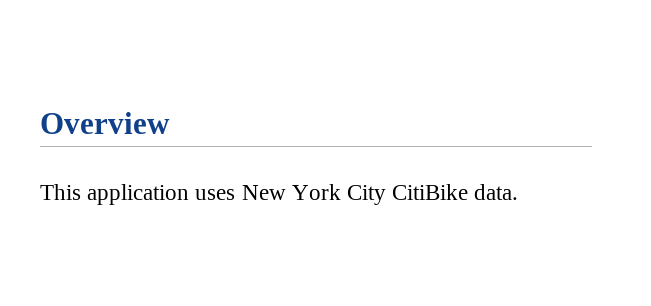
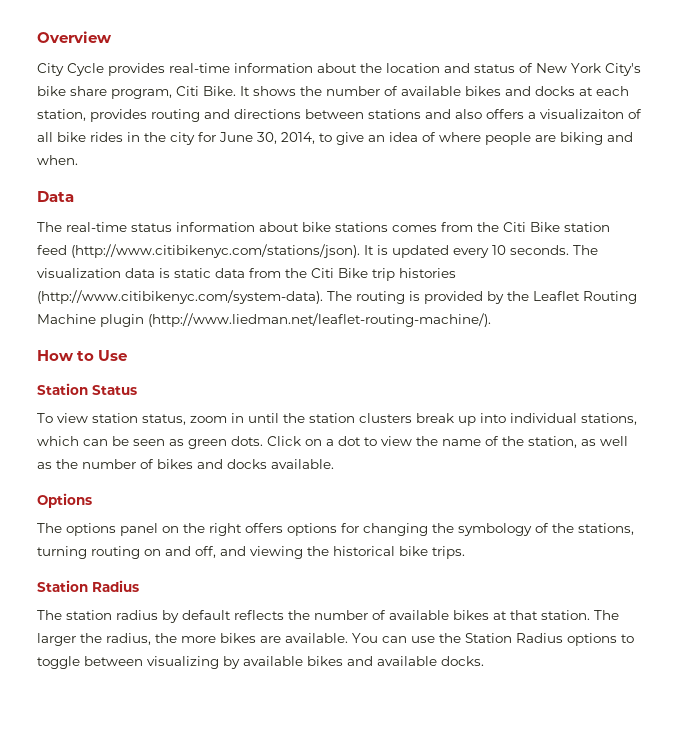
[40,184,519,205] This application uses New York City CitiBike data. -> [37,63,641,76] [37,86,629,99] [37,109,642,122] [37,132,633,145] [37,155,78,165] [37,191,74,202] [37,222,610,232] [37,244,598,258] [37,268,456,281] [37,290,637,304] [37,313,491,327] [37,350,128,361] [37,383,137,395] [37,413,637,426] [37,436,628,449] [37,459,334,469] [37,493,92,508] [37,523,634,536] [37,546,465,559] [37,580,139,592] [37,610,619,623] [37,633,634,646] [37,656,484,669] City Cycle provides real-time information about the location and status of New York City's bike share program, Citi Bike. It shows the number of available bikes and docks at each station, provides routing and directions between stations and also offers a visualizaiton of all bike rides in the city for June 30, 2014, to give an idea of where people are biking and when. // Data // The real-time status information about bike stations comes from the Citi Bike station feed (http://www.citibikenyc.com/stations/json). It is updated every 10 seconds. The visualization data is static data from the Citi Bike trip histories (http://www.citibikenyc.com/system-data). The routing is provided by the Leaflet Routing Machine plugin (http://www.liedman.net/leaflet-routing-machine/). // How to Use // Station Status // To view station status, zoom in until the station clusters break up into individual stations, which can be seen as green dots. Click on a dot to view the name of the station, as well as the number of bikes and docks available. // Options // The options panel on the right offers options for changing the symbology of the stations, turning routing on and off, and viewing the historical bike trips. // Station Radius // The station radius by default reflects the number of available bikes at that station. The larger the radius, the more bikes are available. You can use the Station Radius options to toggle between visualizing by available bikes and available docks.

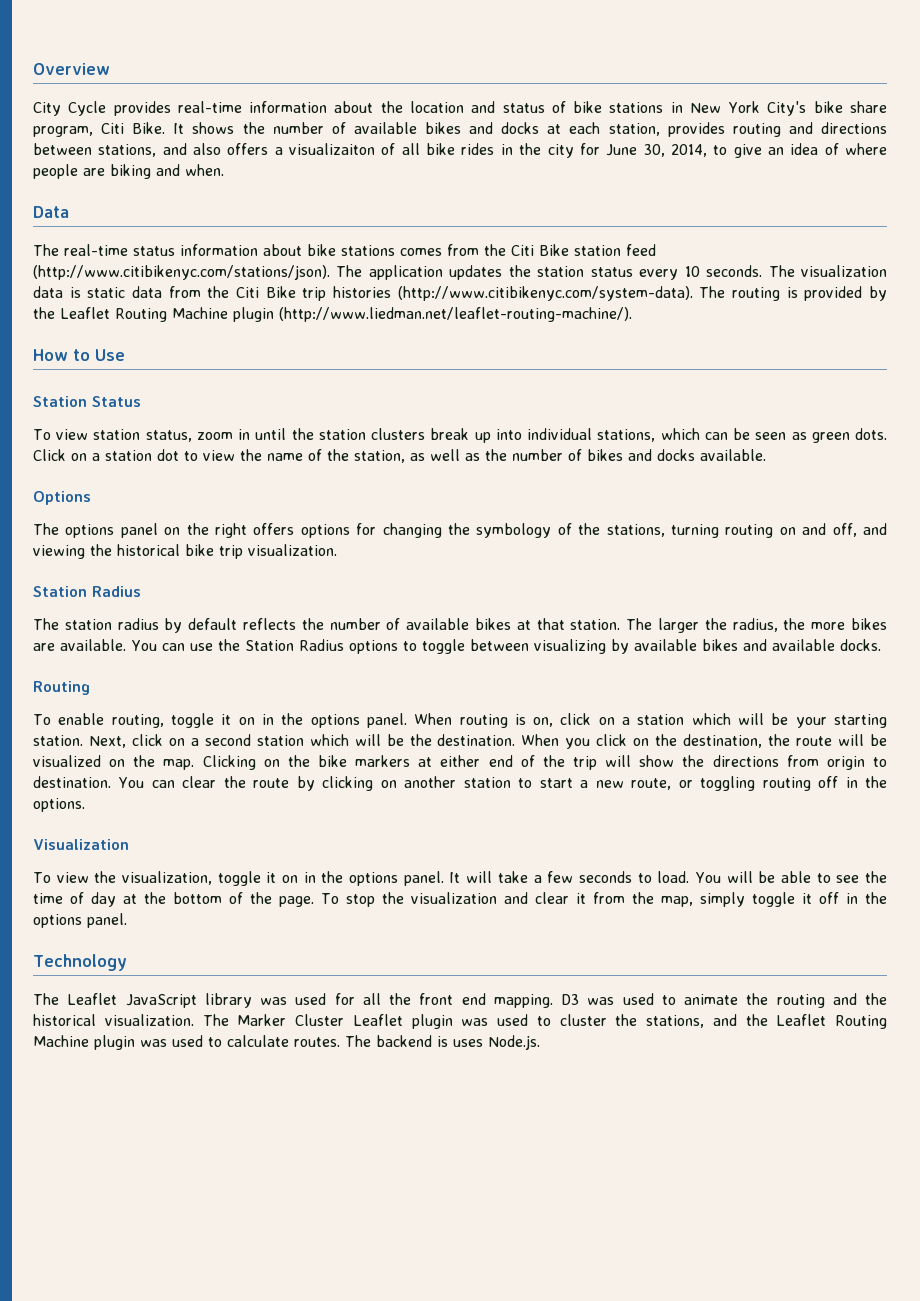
(533, 68) none -> [573,101,683,113] bike stations in
[368,109,421,119] stations -> [98,144,157,157] stations,
[364,245,449,258] It is updated -> [336,265,633,280] The application updates the station status
(334, 442) none -> [105,450,152,461] station
[432,546,465,559] trips. -> [219,544,337,559] trip visualization.
(484, 661) none -> [33,681,90,695] [33,713,887,728] [33,734,888,749] [33,755,887,770] [33,776,887,791] [33,798,85,812] [33,839,129,850] [33,871,887,886] [33,892,887,907] [33,913,127,928] [33,954,127,971] [33,993,887,1008] [33,1014,887,1029] [33,1035,540,1050] // Routing // To enable routing, toggle it on in the options panel. When routing is on, click on a station which will be your starting station. Next, click on a second station which will be the destination. When you click on the destination, the route will be visualized on the map. Clicking on the bike markers at either end of the trip will show the directions from origin to destination. You can clear the route by clicking on another station to start a new route, or toggling routing off in the options. // Visualization // To view the visualization, toggle it on in the options panel. It will take a few seconds to load. You will be able to see the time of day at the bottom of the page. To stop the visualization and clear it from the map, simply toggle it off in the options panel. // Technology // The Leaflet JavaScript library was used for all the front end mapping. D3 was used to animate the routing and the historical visualization. The Marker Cluster Leaflet plugin was used to cluster the stations, and the Leaflet Routing Machine plugin was used to calculate routes. The backend is uses Node.js.

